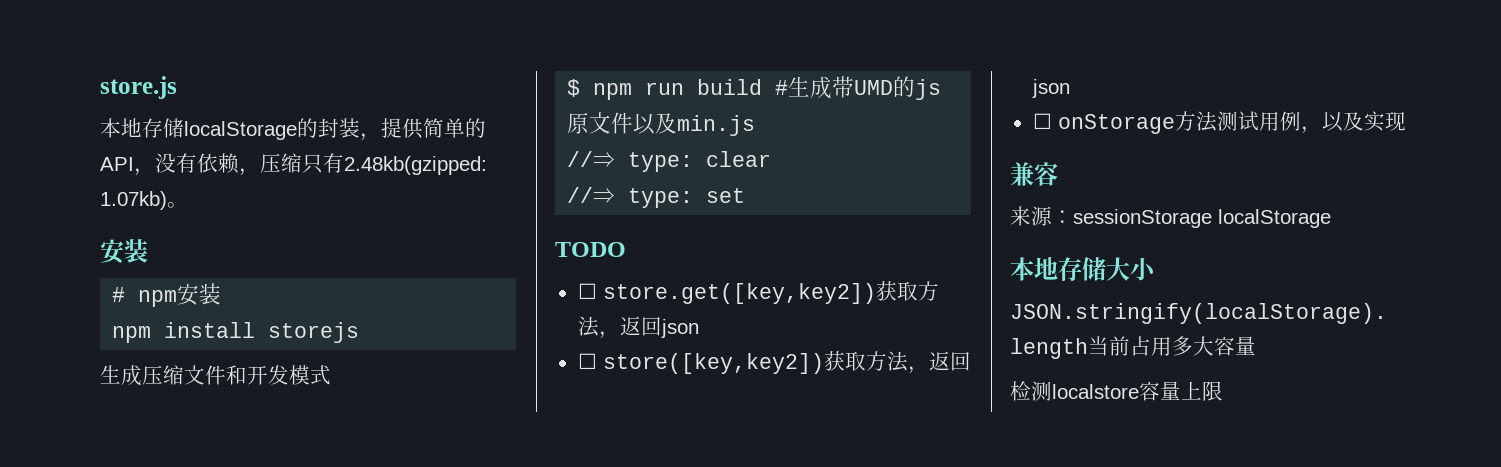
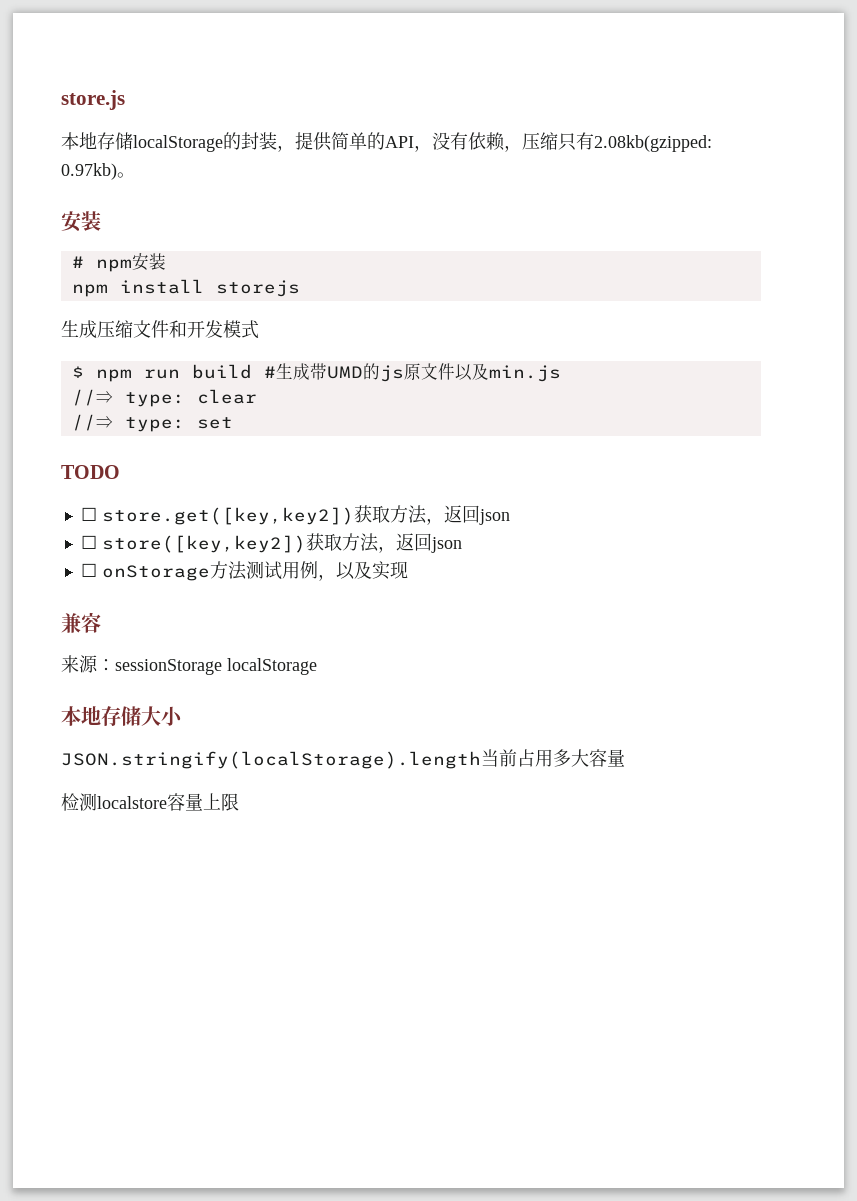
[344,156,487,175] [100,191,167,210] 2.48kb(gzipped: 1.07kb) -> [594,135,712,152] [61,163,117,180] 2.08kb(gzipped: 0.97kb)

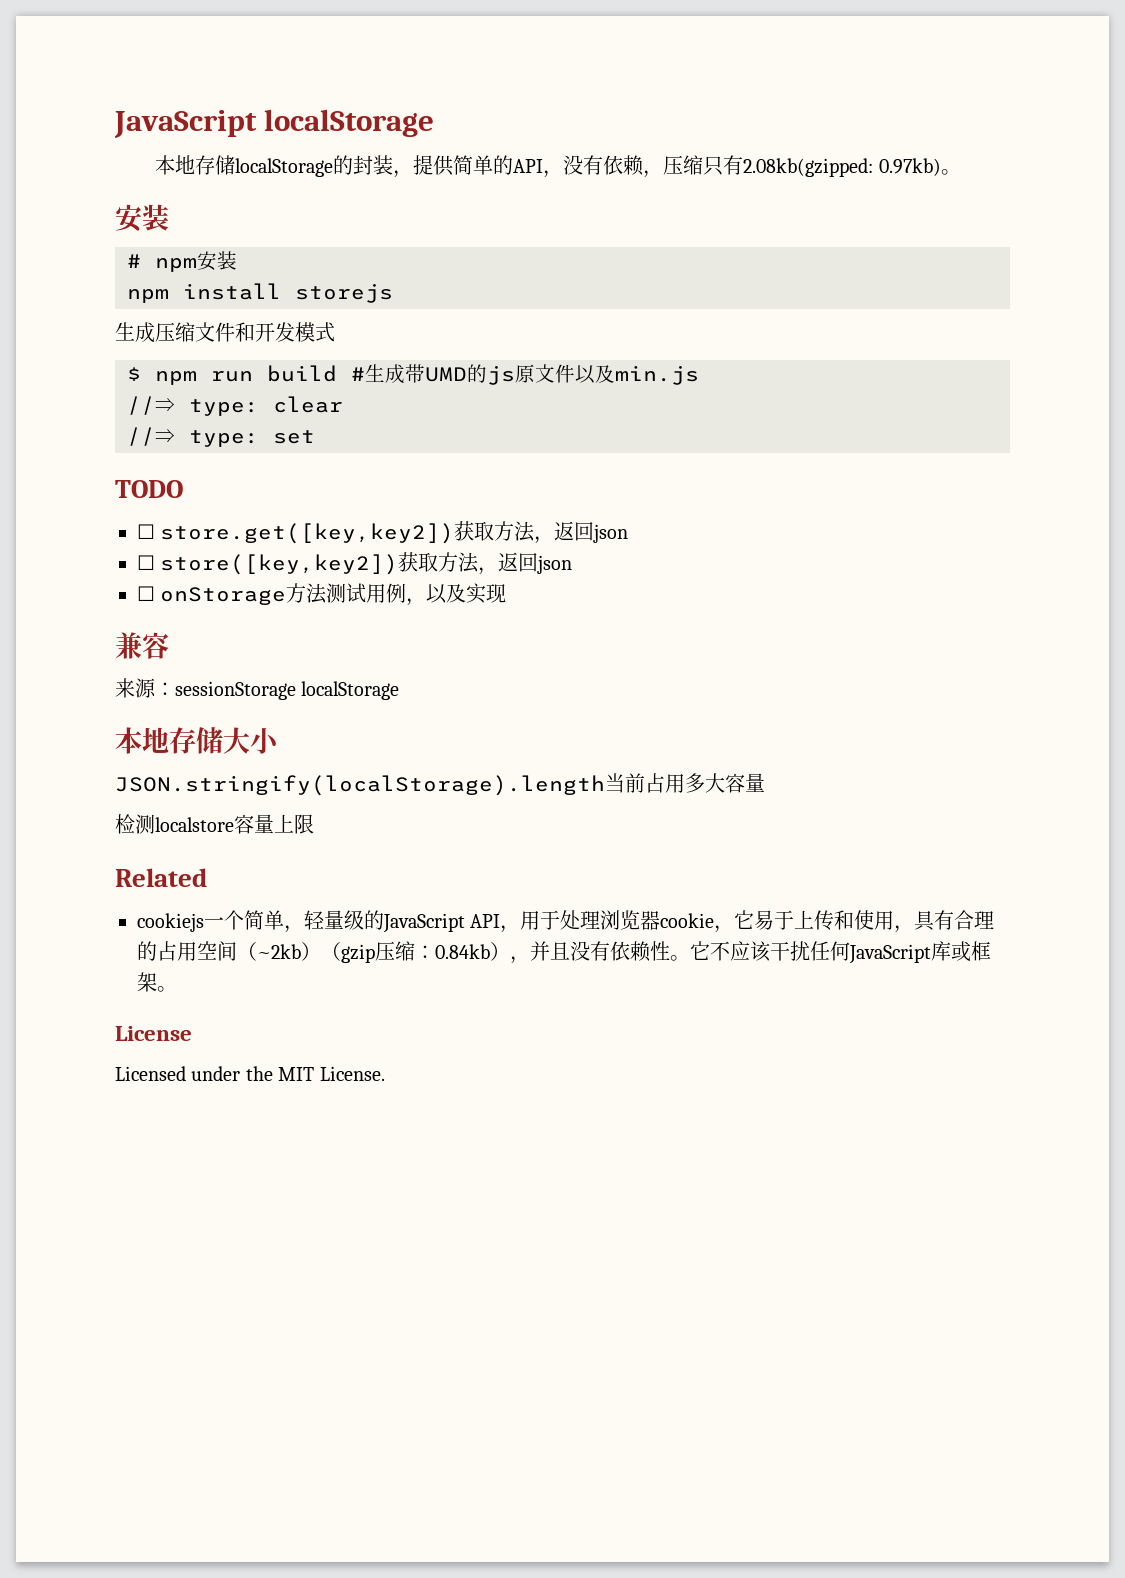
[61,90,125,110] store.js -> [114,109,435,138] JavaScript localStorage
(239, 802) none -> [115,868,207,887] [137,910,995,933] [137,941,991,964] [137,972,177,992] [115,1026,192,1041] [115,1066,385,1081] // Related // cookiejs一个简单，轻量级的JavaScript API，用于处理浏览器cookie，它易于上传和使用，具有合理的占用空间（~2kb）（gzip压缩：0.84kb），并且没有依赖性。它不应该干扰任何JavaScript库或框架。 // License // Licensed under the MIT License.

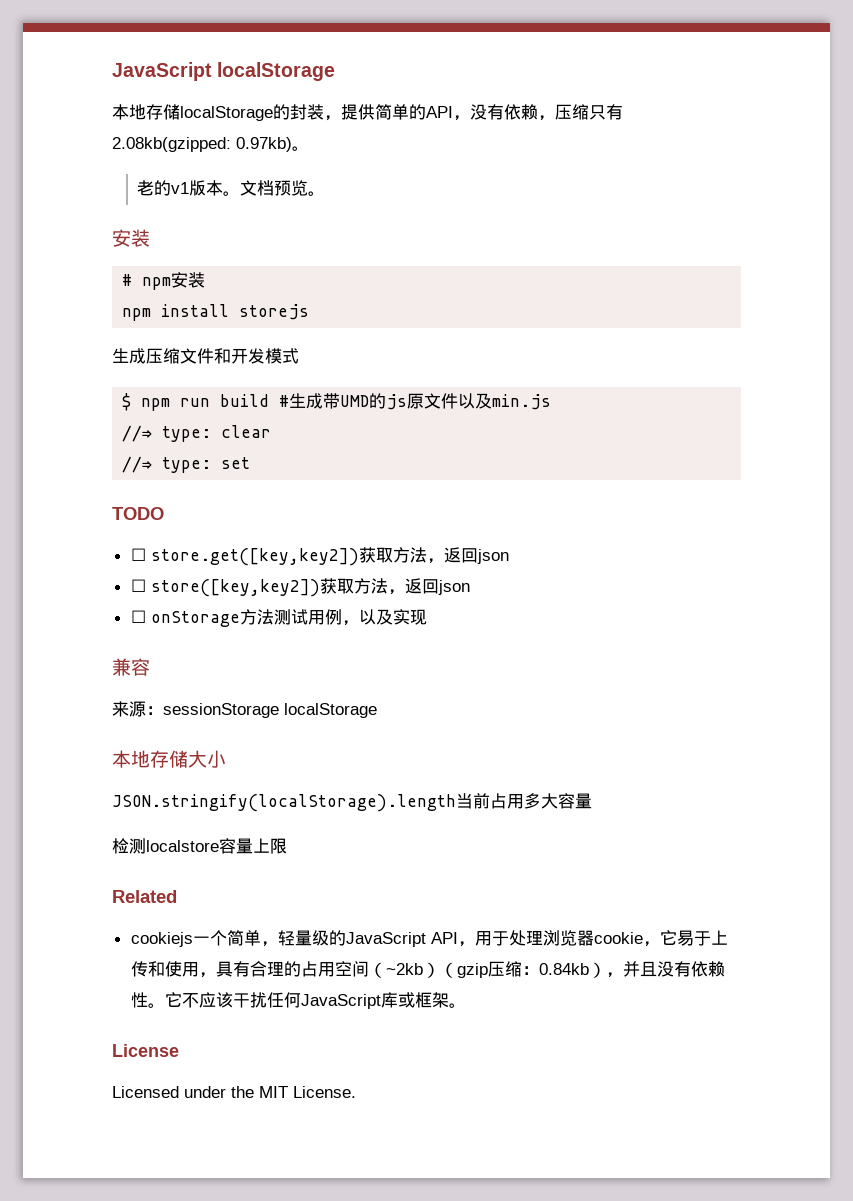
(961, 172) none -> [137,180,326,196] // 老的v1版本。文档预览。

